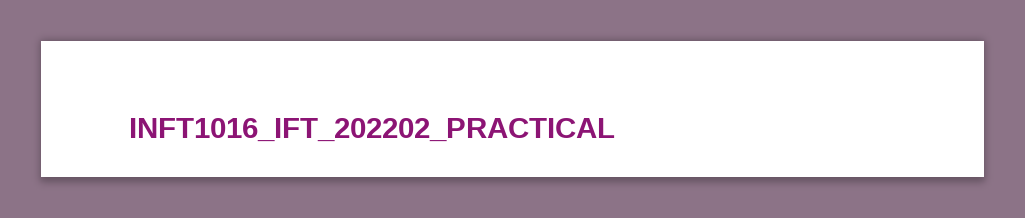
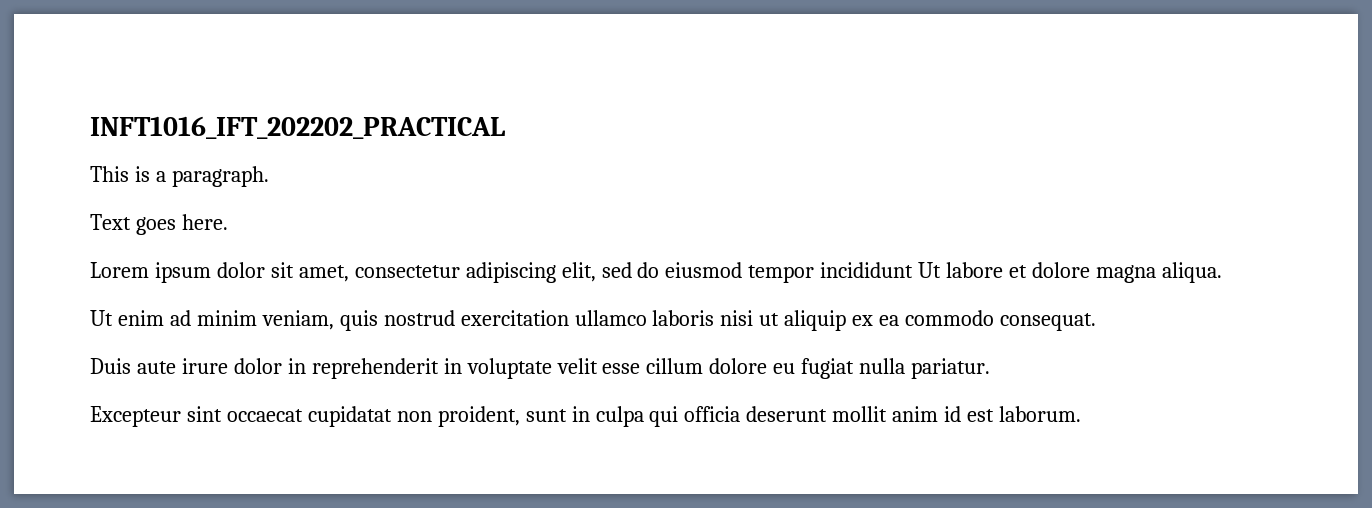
(615, 130) none -> [90,166,269,187] [90,214,228,235] [90,262,1222,283] [90,310,1097,331] [90,358,991,379] [90,406,1082,427] // This is a paragraph. // Text goes here. // Lorem ipsum dolor sit amet, consectetur adipiscing elit, sed do eiusmod tempor incididunt Ut labore et dolore magna aliqua. // Ut enim ad minim veniam, quis nostrud exercitation ullamco laboris nisi ut aliquip ex ea commodo consequat. // Duis aute irure dolor in reprehenderit in voluptate velit esse cillum dolore eu fugiat nulla pariatur. // Excepteur sint occaecat cupidatat non proident, sunt in culpa qui officia deserunt mollit anim id est laborum.

